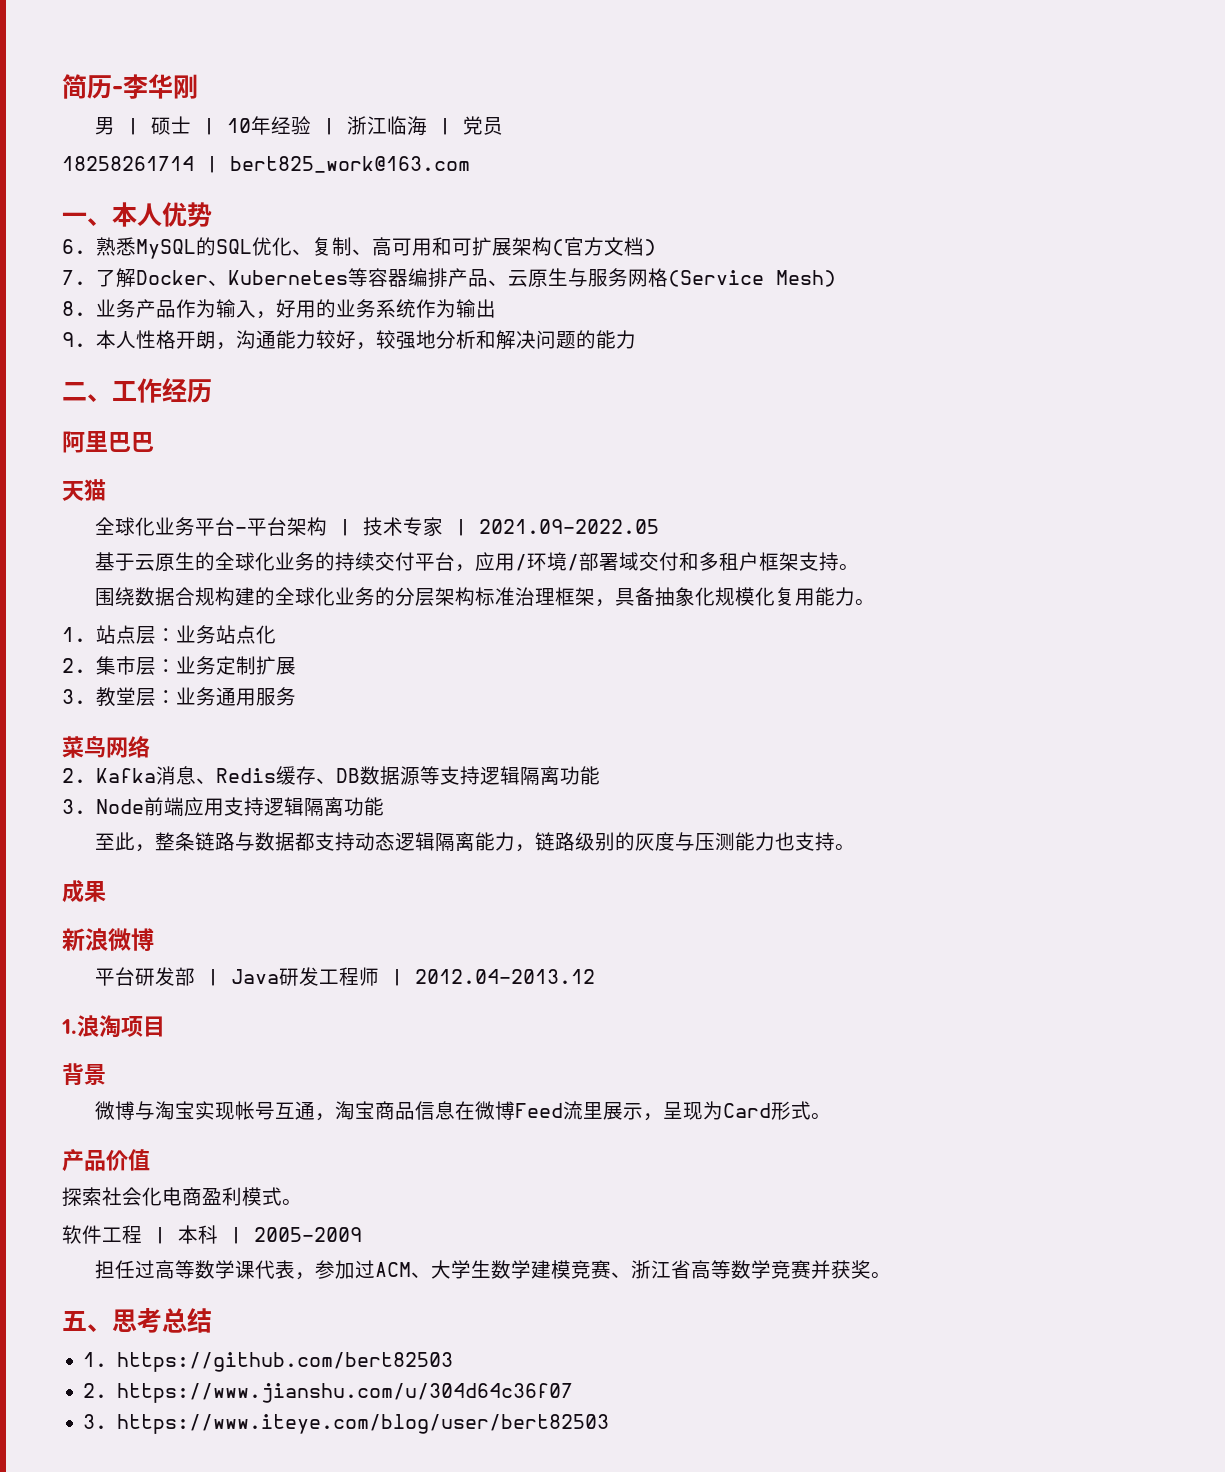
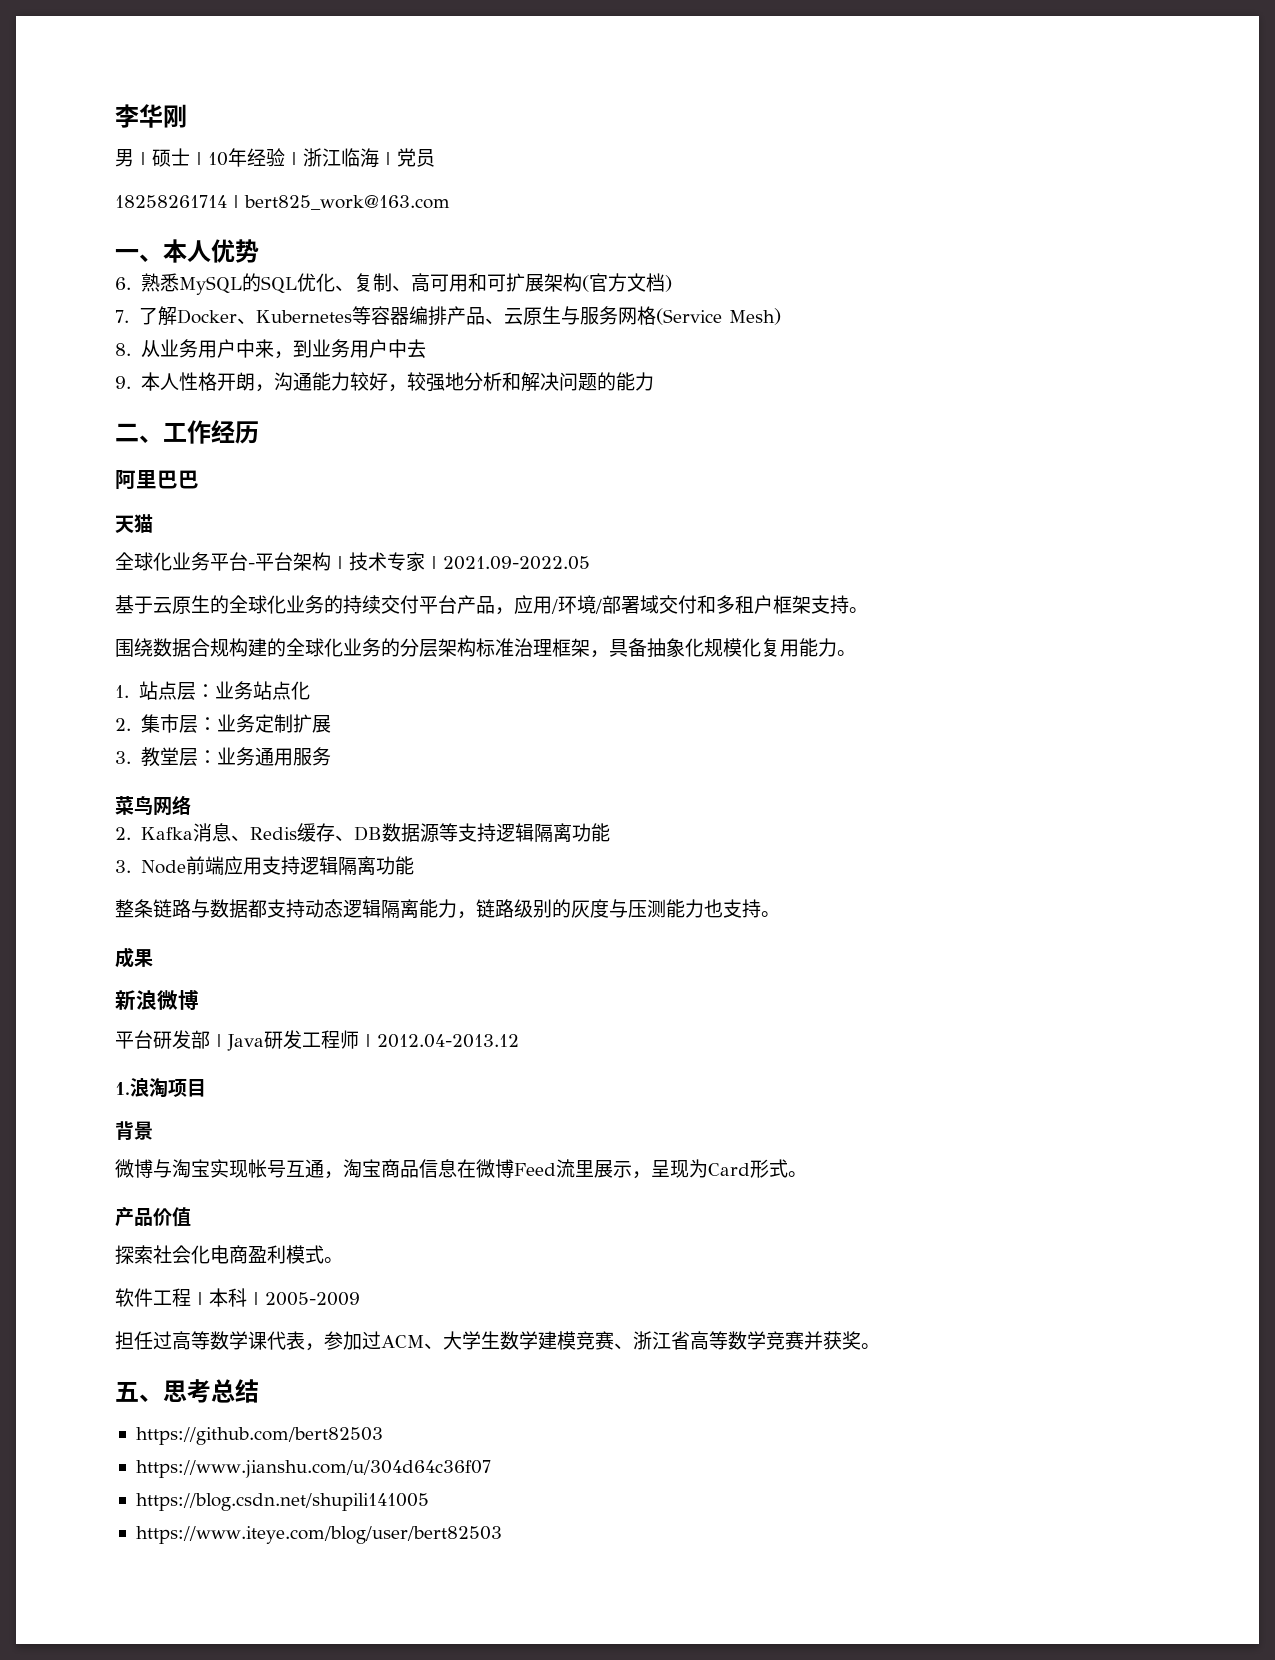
[62,74,123,99] 简历- -> (115, 116) none
[95,299,496,319] 业务产品作为输入，好用的业务系统作为输出 -> [140,339,426,359] 从业务用户中来，到业务用户中去
(455, 561) none -> [457,595,495,614] 产品
[94,832,155,852] 至此， -> (414, 865) none
[83,1352,108,1367] 1. -> (259, 1391) none
[83,1383,108,1398] 2. -> (383, 1436) none
[83,1414,108,1429] 3. -> [135,1493,429,1511] https://blog.csdn.net/shupili141005 //

